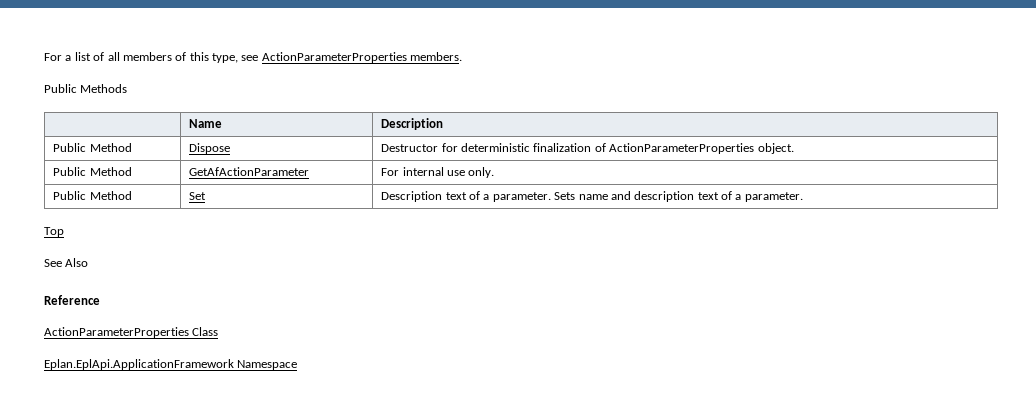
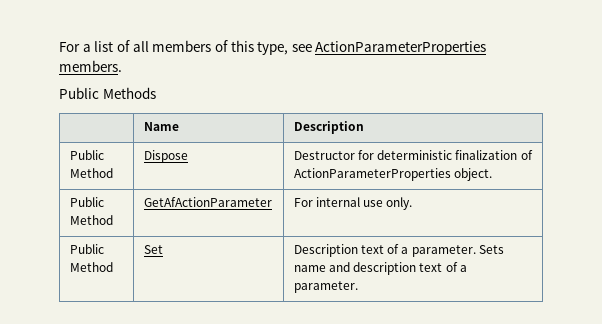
[44,227,64,237] [44,258,89,267] [44,295,100,305] [44,327,219,338] [44,359,298,370] // Top // See Also // Reference // ActionParameterProperties Class // Eplan.EplApi.ApplicationFramework Namespace -> (358, 287) none

